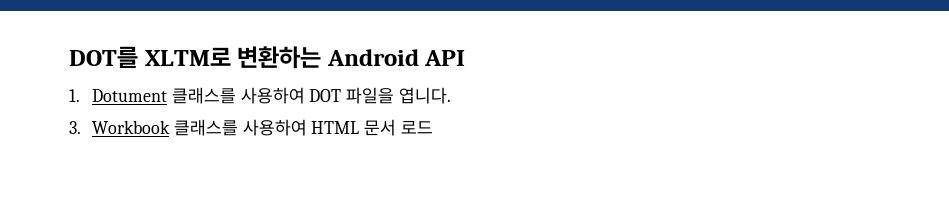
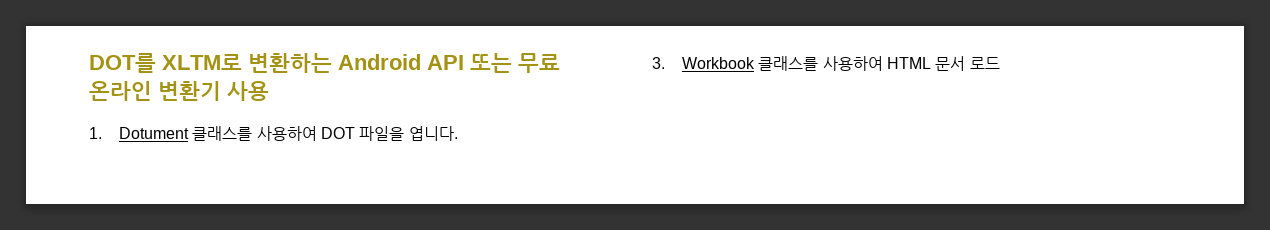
(466, 58) none -> [470,53,560,73] [89,81,269,101] 또는 무료 온라인 변환기 사용

